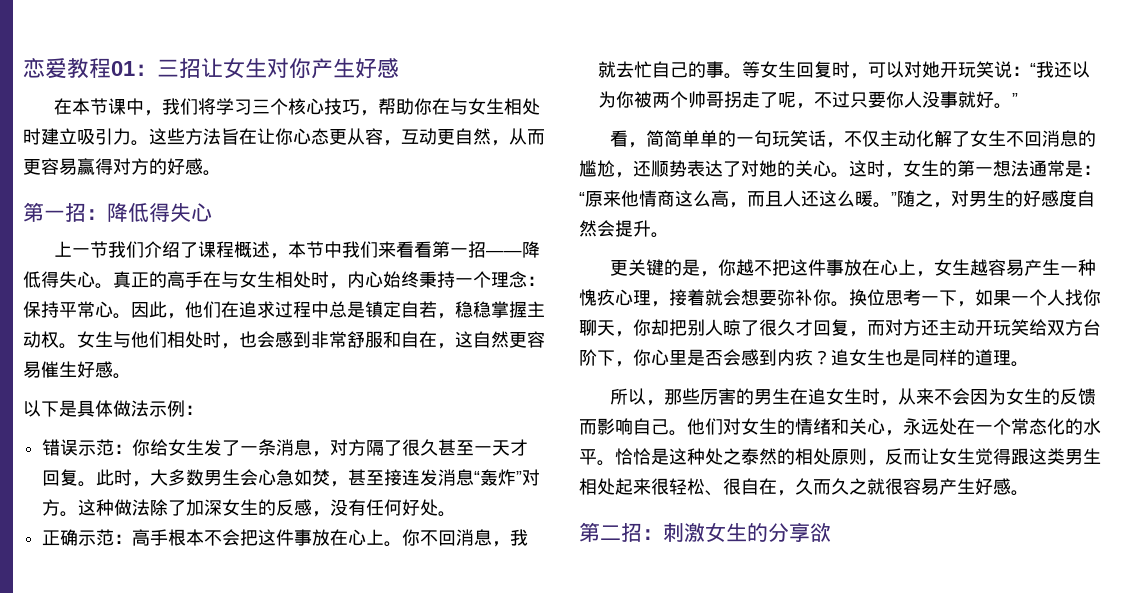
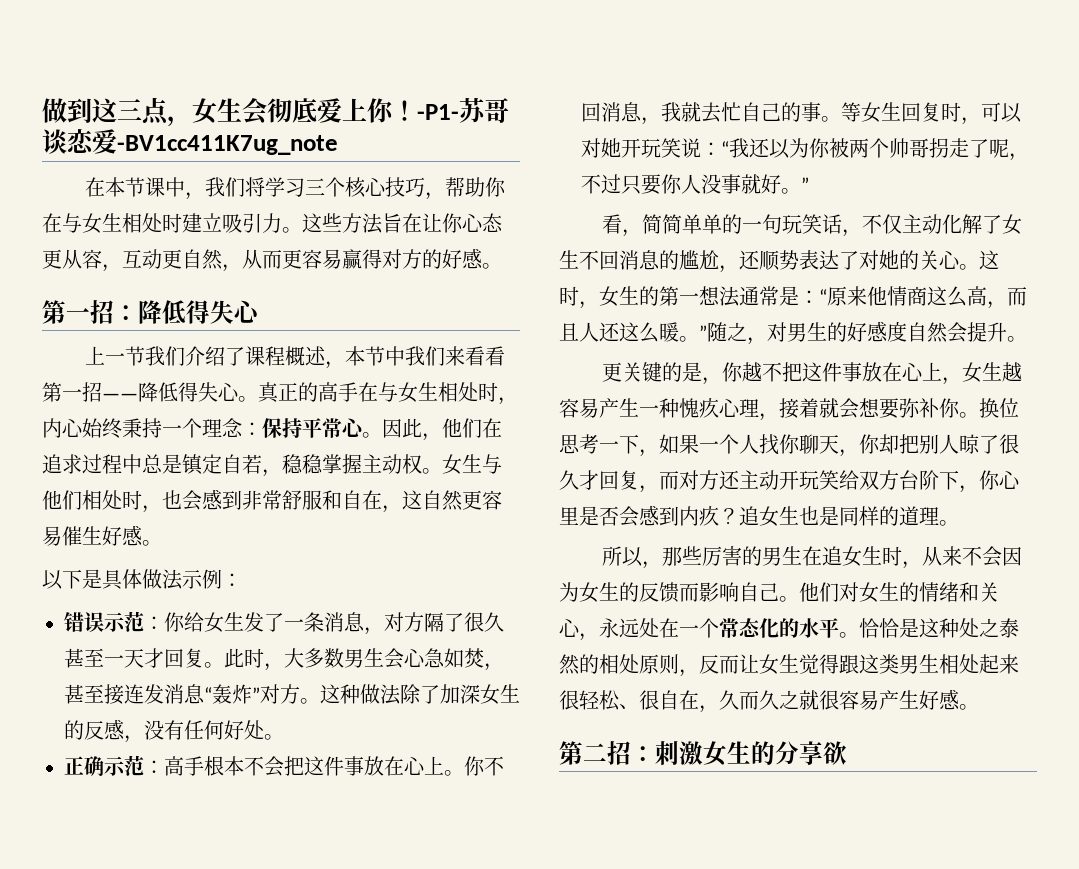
[23,58,399,79] 恋爱教程01：三招让女生对你产生好感 -> [42,97,509,127] [42,129,338,155] 做到这三点，女生会彻底爱上你！-P1-苏哥谈恋爱-BV1cc411K7ug_note

